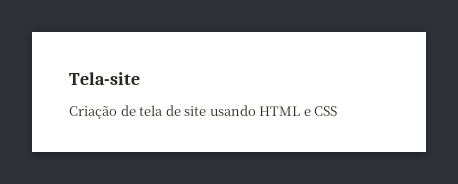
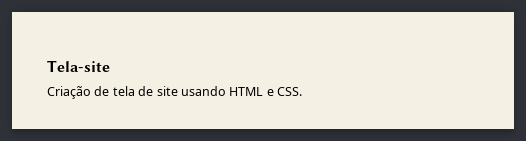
[314,106,338,116] CSS -> [277,87,302,96] CSS.

